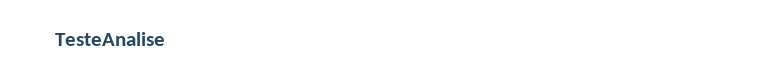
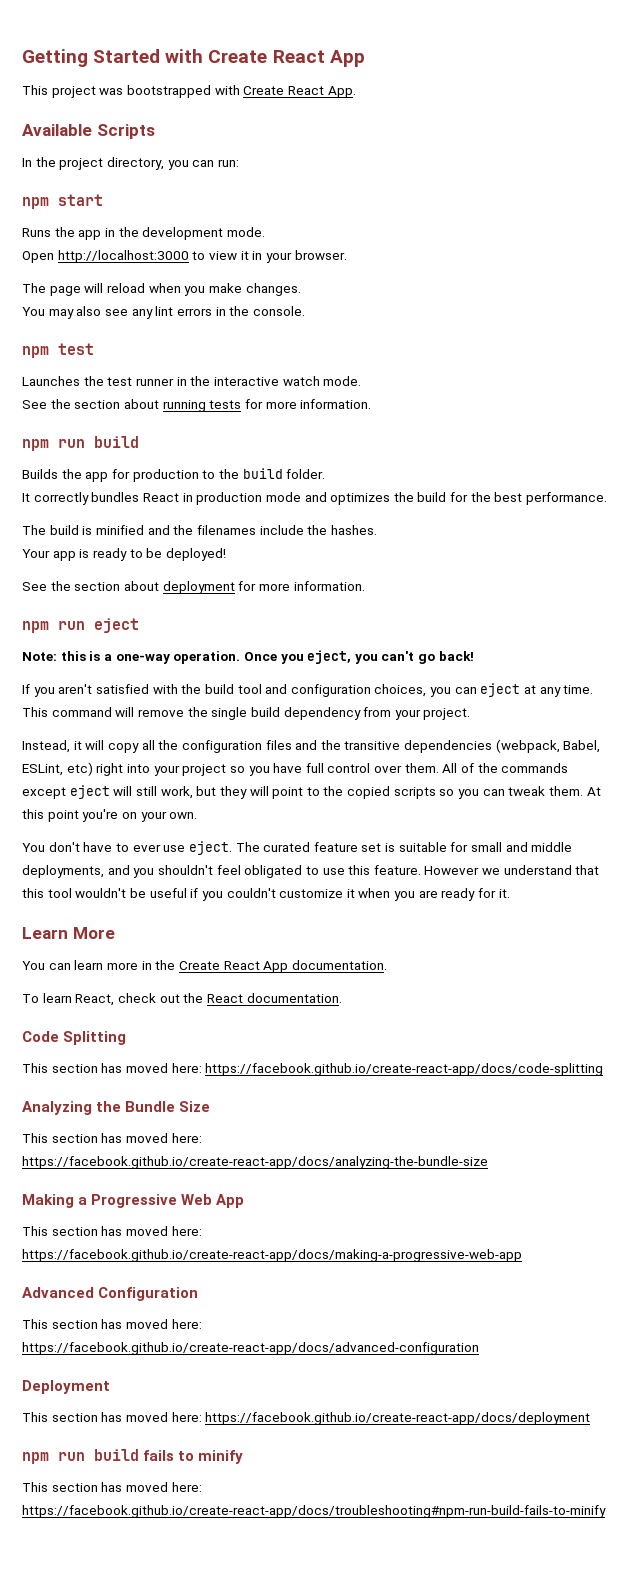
[55,32,165,46] TesteAnalise -> [22,49,365,67] [22,85,356,98] [22,124,155,139] [22,157,239,170] [22,194,103,209] [22,227,265,240] [22,250,347,263] [22,283,301,296] [22,306,305,319] [22,343,94,358] [22,376,362,386] [22,399,372,412] [22,436,139,451] [22,468,326,482] [22,492,608,505] [22,525,377,535] [22,548,226,561] [22,581,365,594] [22,618,139,633] [22,650,474,664] [22,683,594,697] [22,707,471,720] [22,739,601,753] [22,762,569,776] [22,785,601,799] [22,809,198,822] [22,841,573,855] [22,865,600,878] [22,888,510,901] [22,927,115,939] [22,960,387,973] [22,993,342,1006] [22,1031,127,1045] [22,1063,604,1076] [22,1101,211,1115] [22,1133,202,1143] [22,1156,488,1169] [22,1194,245,1208] [22,1226,202,1236] [22,1249,522,1262] [22,1287,199,1301] [22,1319,202,1329] [22,1342,479,1355] [22,1380,110,1394] [22,1412,591,1425] [22,1449,244,1464] [22,1482,202,1492] [22,1505,606,1518] Getting Started with Create React App // This project was bootstrapped with Create React App. // Available Scripts // In the project directory, you can run: // npm start // Runs the app in the development mode. // Open http://localhost:3000 to view it in your browser. // The page will reload when you make changes. // You may also see any lint errors in the console. // npm test // Launches the test runner in the interactive watch mode. // See the section about running tests for more information. // npm run build // Builds the app for production to the build folder. // It correctly bundles React in production mode and optimizes the build for the best performance. // The build is minified and the filenames include the hashes. // Your app is ready to be deployed! // See the section about deployment for more information. // npm run eject // Note: this is a one-way operation. Once you eject, you can't go back! // If you aren't satisfied with the build tool and configuration choices, you can eject at any time. This command will remove the single build dependency from your project. // Instead, it will copy all the configuration files and the transitive dependencies (webpack, Babel, ESLint, etc) right into your project so you have full control over them. All of the commands except eject will still work, but they will point to the copied scripts so you can tweak them. At this point you're on your own. // You don't have to ever use eject. The curated feature set is suitable for small and middle deployments, and you shouldn't feel obligated to use this feature. However we understand that this tool wouldn't be useful if you couldn't customize it when you are ready for it. // Learn More // You can learn more in the Create React App documentation. // To learn React, check out the React documentation. // Code Splitting // This section has moved here: https://facebook.github.io/create-react-app/docs/code-splitting // Analyzing the Bundle Size // This section has moved here: https://facebook.github.io/create-react-app/docs/analyzing-the-bundle-size // Making a Progressive Web App // This section has moved here: https://facebook.github.io/create-react-app/docs/making-a-progressive-web-app // Advanced Configuration // This section has moved here: https://facebook.github.io/create-react-app/docs/advanced-configuration // Deployment // This section has moved here: https://facebook.github.io/create-react-app/docs/deployment // npm run build fails to minify // This section has moved here: https://facebook.github.io/create-react-app/docs/troubleshooting#npm-run-build-fails-to-minify

